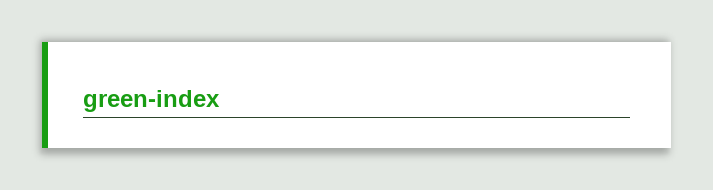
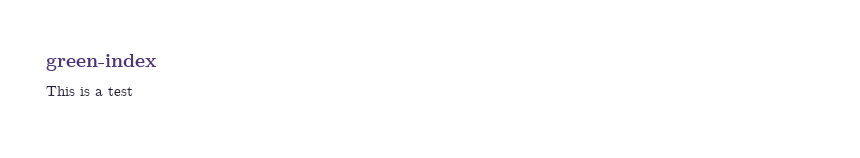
(220, 101) none -> [46,86,133,96] // This is a test

